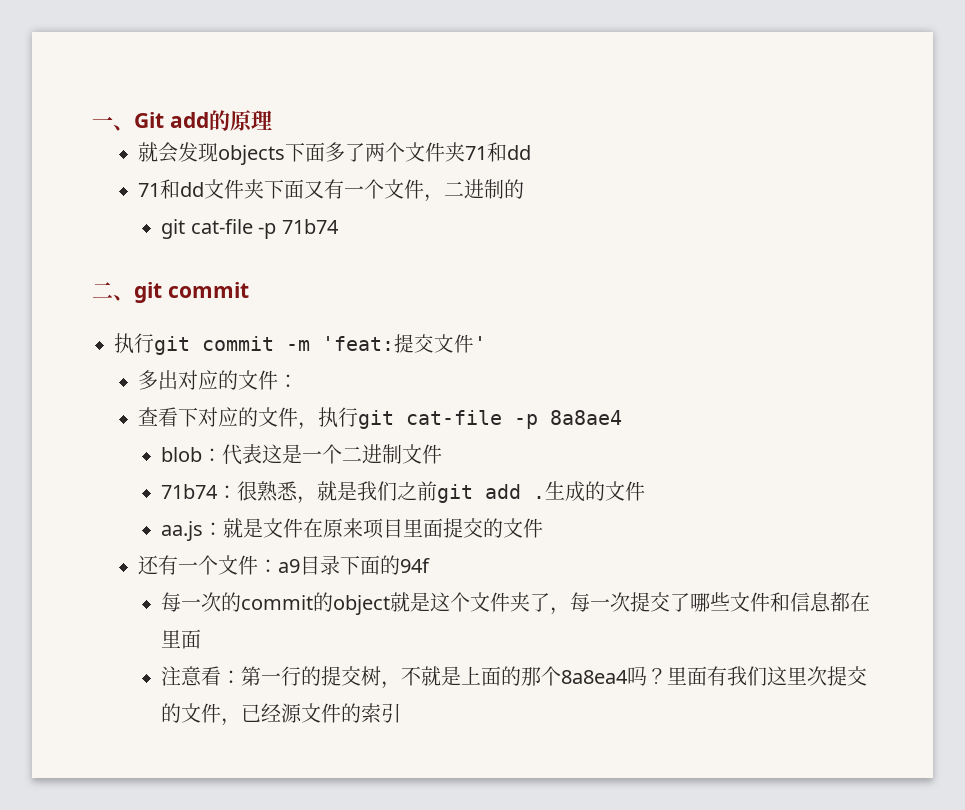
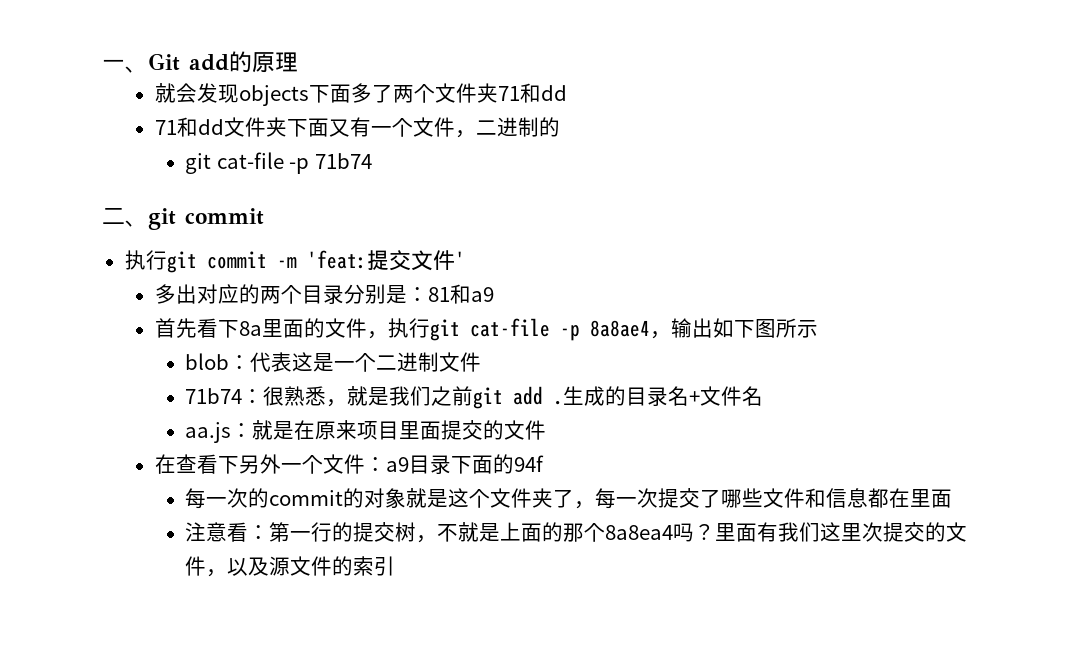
[237,370,298,390] [137,407,238,427] 文件： // 查看下对应 -> [259,284,494,304] [154,318,304,338] 两个目录分别是：81和a9 // 首先看下8a里面
(622, 417) none -> [649,318,818,339] ，输出如下图所示
[605,481,646,501] 文件 -> [626,386,764,406] 目录名+文件名
[263,518,304,538] 文件 -> (295, 430) none
[137,555,178,575] 还有 -> [154,454,281,474] 在查看下另外
[333,595,391,615] object -> [364,488,407,508] 对象
[241,703,282,722] 已经 -> [227,557,270,576] 以及

